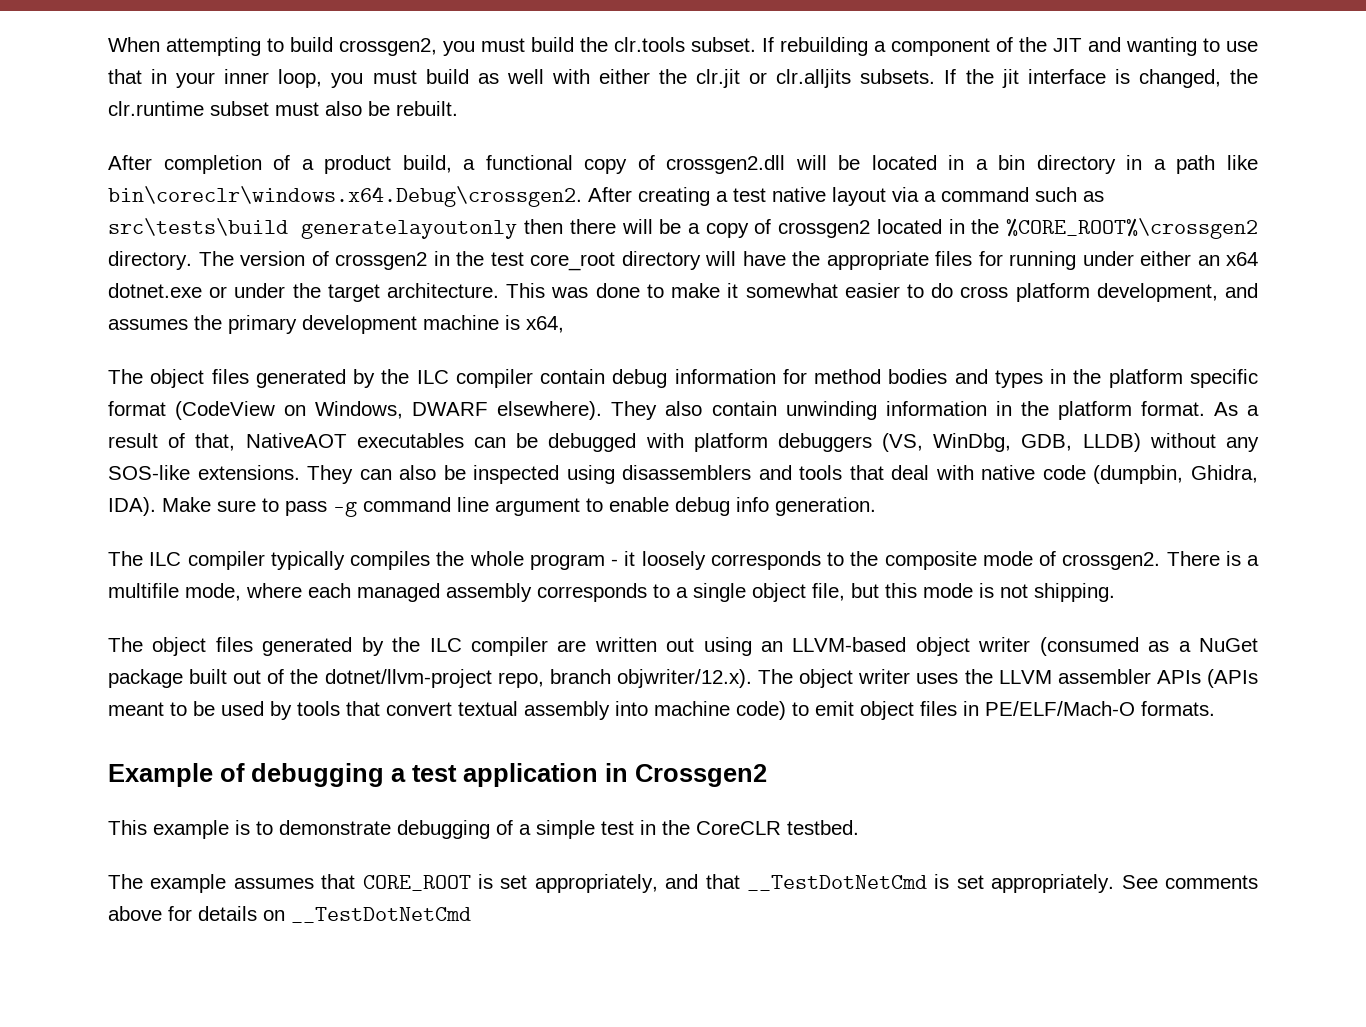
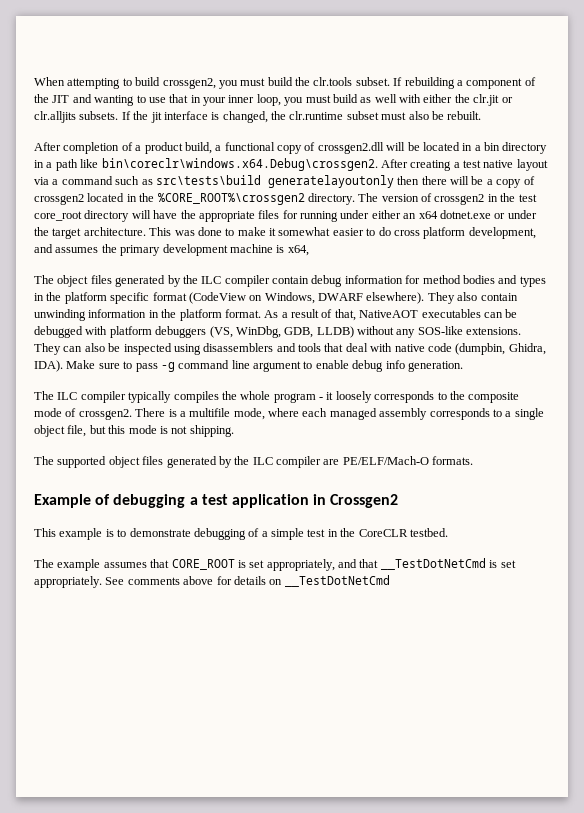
(143, 644) none -> [57,456,107,468] supported
[594,637,1259,656] [108,669,1258,688] [108,701,979,720] written out using an LLVM-based object writer (consumed as a NuGet package built out of the dotnet/llvm-project repo, branch objwriter/12.x). The object writer uses the LLVM assembler APIs (APIs meant to be used by tools that convert textual assembly into machine code) to emit object files in -> (340, 462) none

